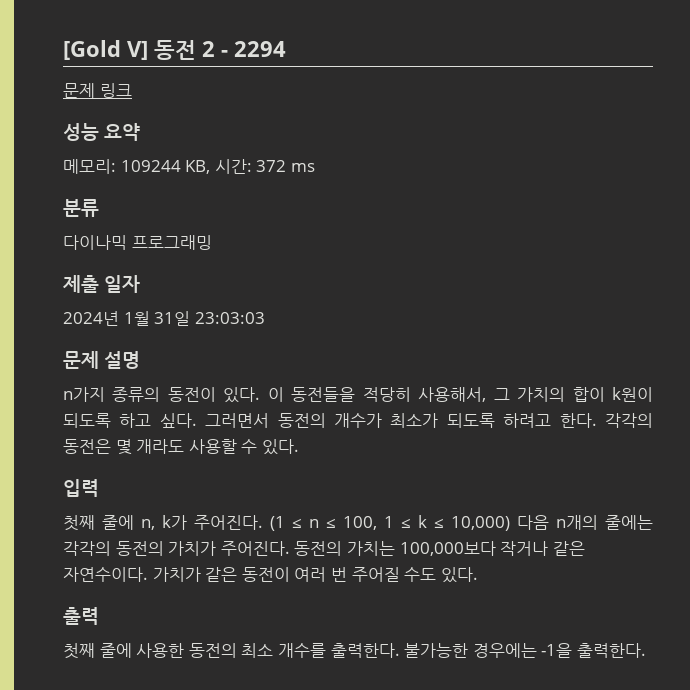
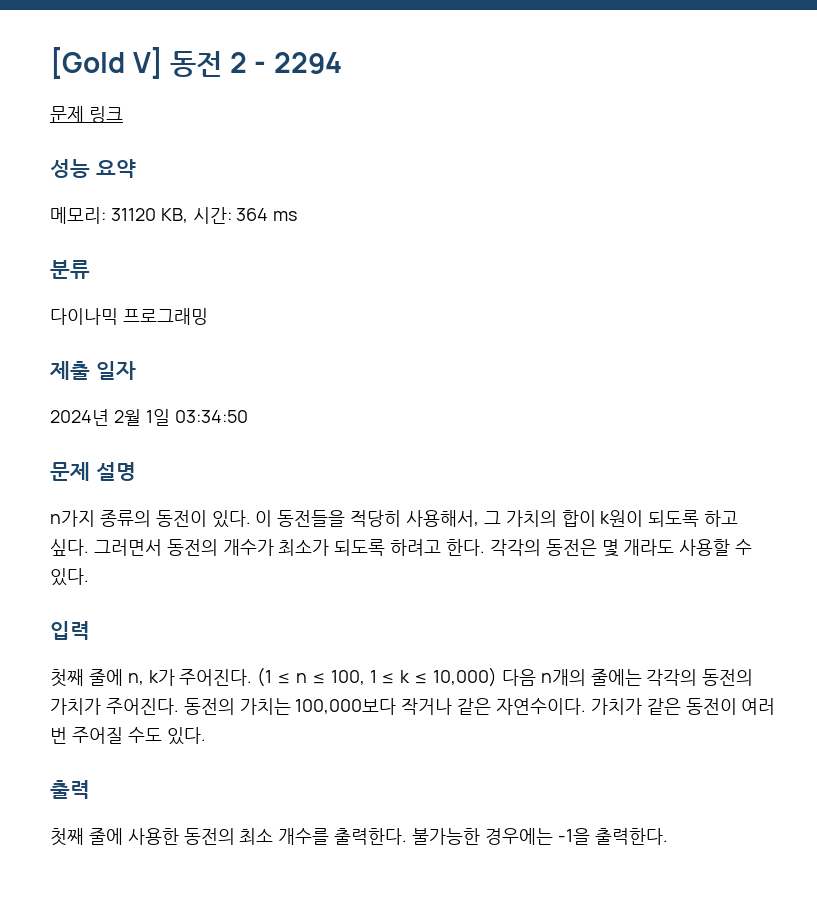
[120,160,181,172] 109244 -> [110,208,156,221] 31120
[256,160,287,172] 372 -> [236,208,269,221] 364
[123,311,265,326] 1월 31일 23:03:03 -> [113,409,248,426] 2월 1일 03:34:50

